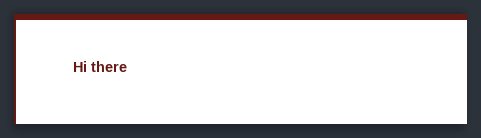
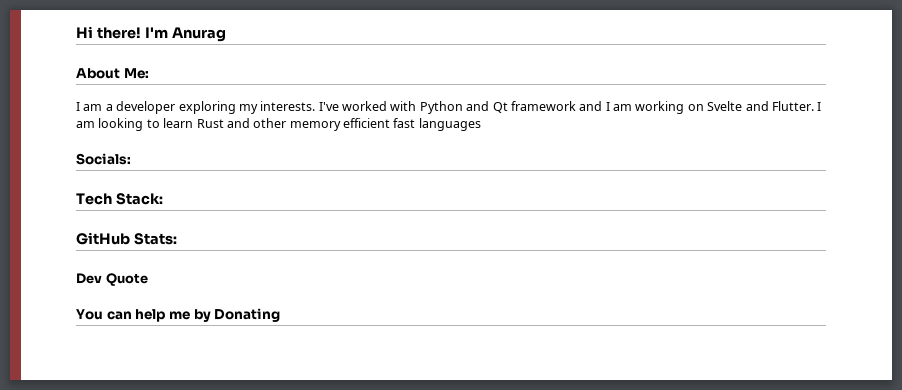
[91,61,127,72] there -> [96,27,226,42] [76,68,149,79] [76,101,822,114] [76,118,481,131] [76,153,131,165] [76,193,163,205] [76,232,177,245] [76,273,148,286] [76,308,281,322] there! I'm Anurag // About Me: // I am a developer exploring my interests. I've worked with Python and Qt framework and I am working on Svelte and Flutter. I am looking to learn Rust and other memory efficient fast languages // Socials: // Tech Stack: // GitHub Stats: // Dev Quote // You can help me by Donating

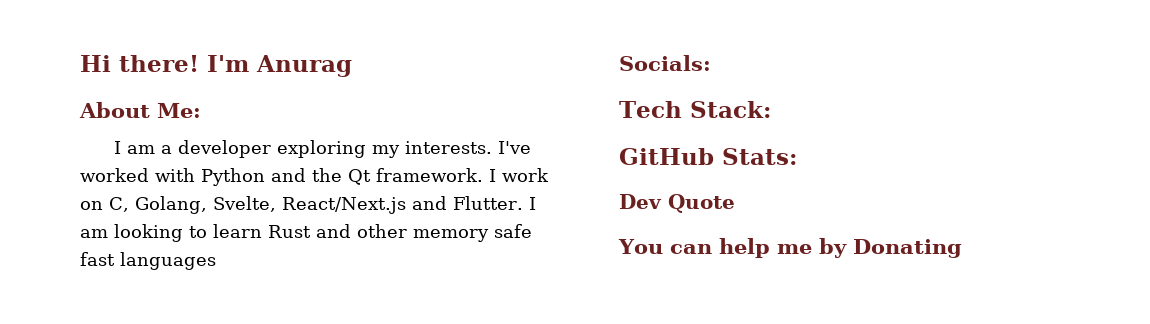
[492,101,743,114] Qt framework and I am working on Svelte -> [312,168,549,185] [80,196,406,214] the Qt framework. I work on C, Golang, Svelte, React/Next.js
[343,118,390,128] efficient -> [494,224,532,238] safe

